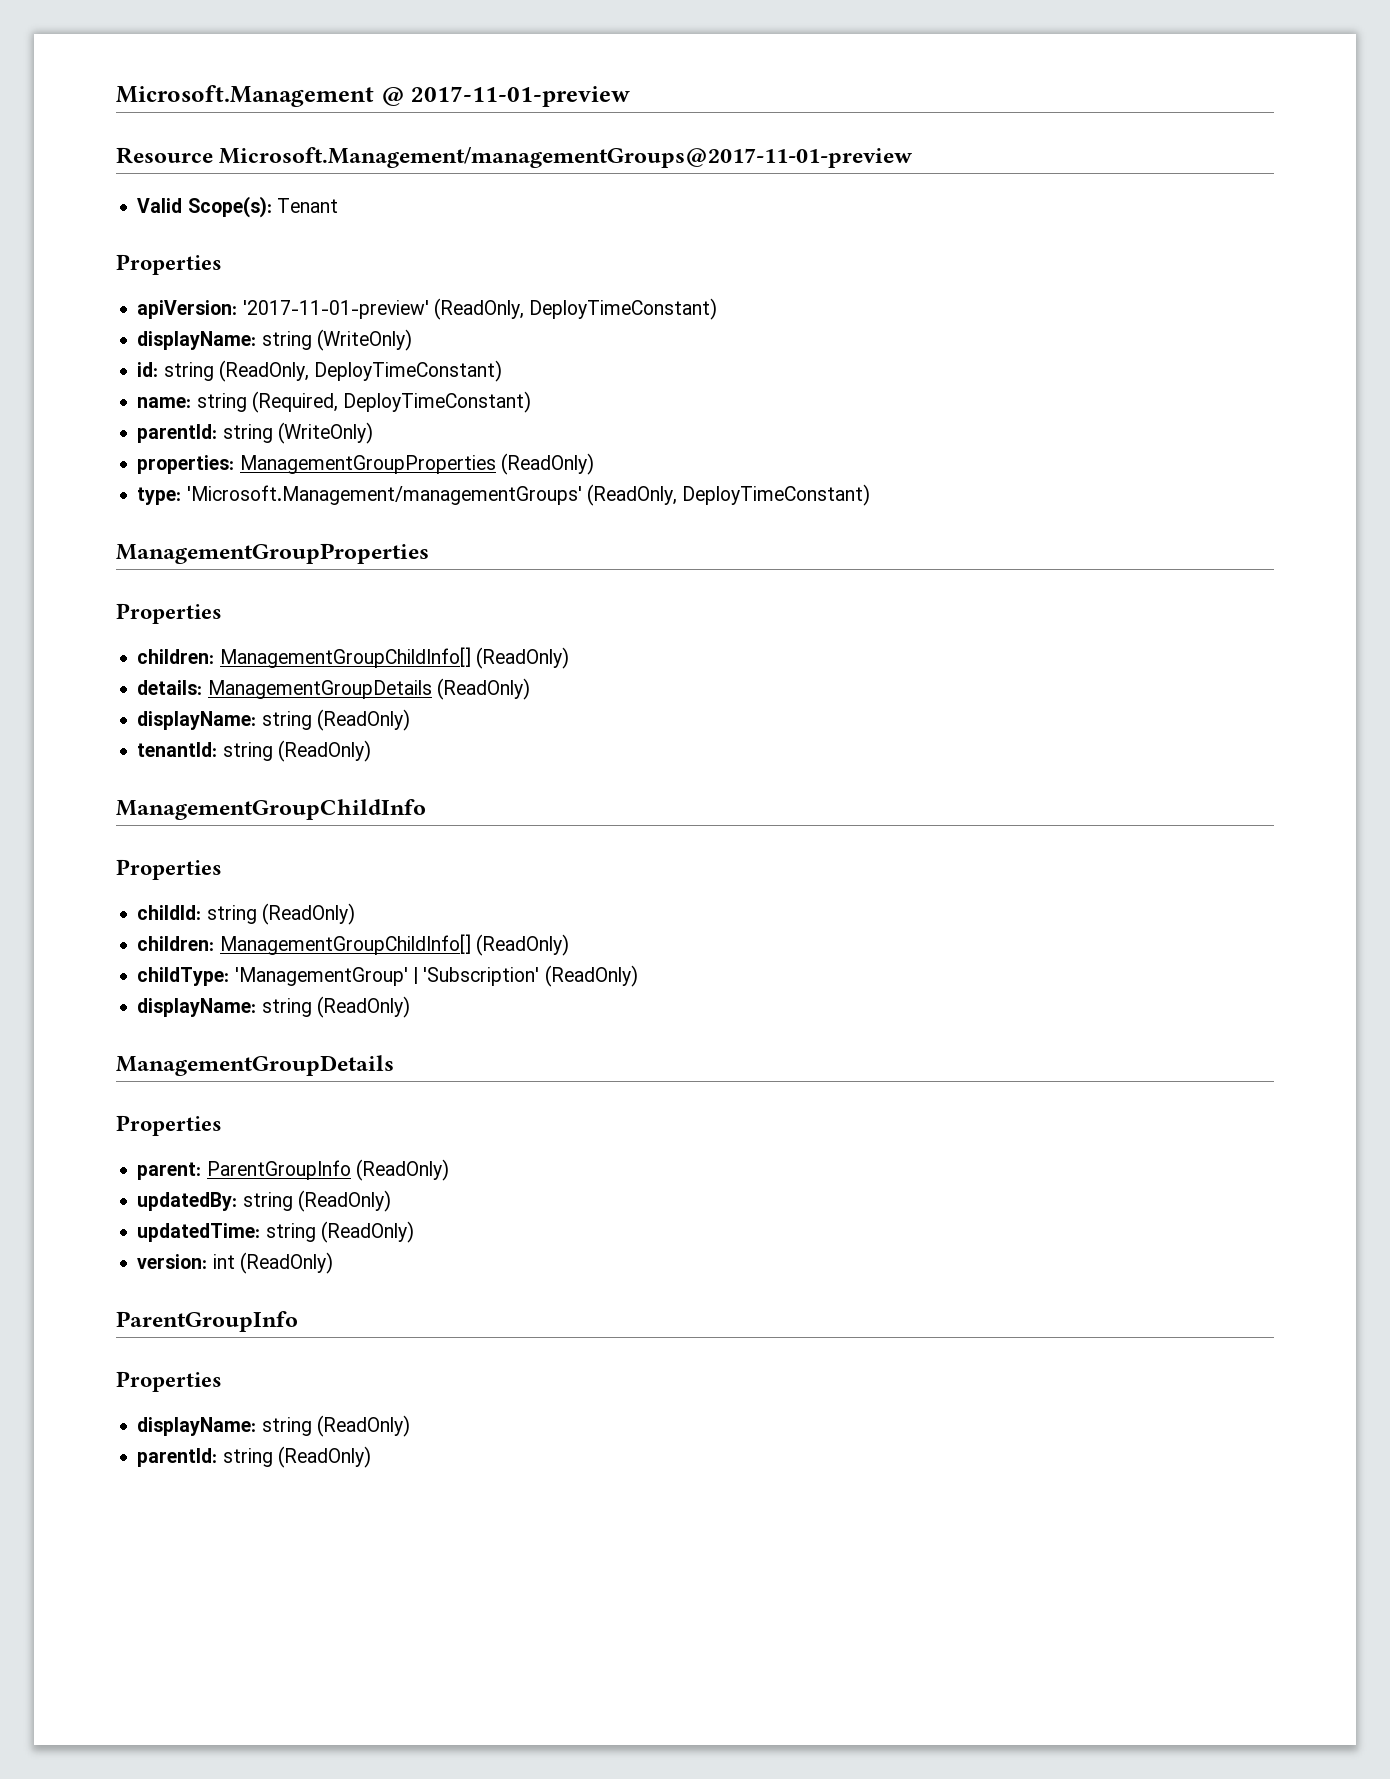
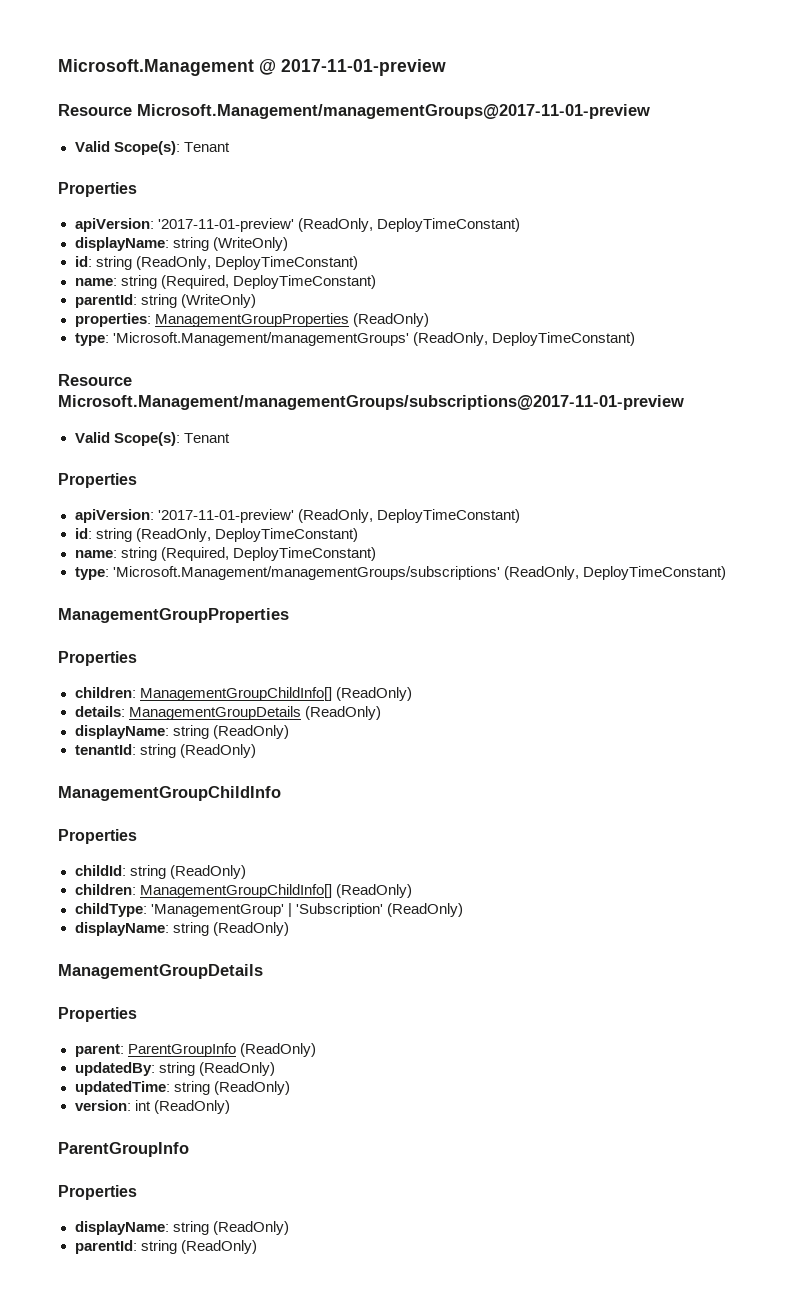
(871, 495) none -> [58,374,132,386] [58,395,684,410] [74,432,230,446] [58,473,137,488] [74,509,520,523] [74,528,358,542] [74,547,376,561] [74,566,726,580] // Resource Microsoft.Management/managementGroups/subscriptions@2017-11-01-preview // Valid Scope(s): Tenant // Properties // apiVersion: '2017-11-01-preview' (ReadOnly, DeployTimeConstant) // id: string (ReadOnly, DeployTimeConstant) // name: string (Required, DeployTimeConstant) // type: 'Microsoft.Management/managementGroups/subscriptions' (ReadOnly, DeployTimeConstant)

